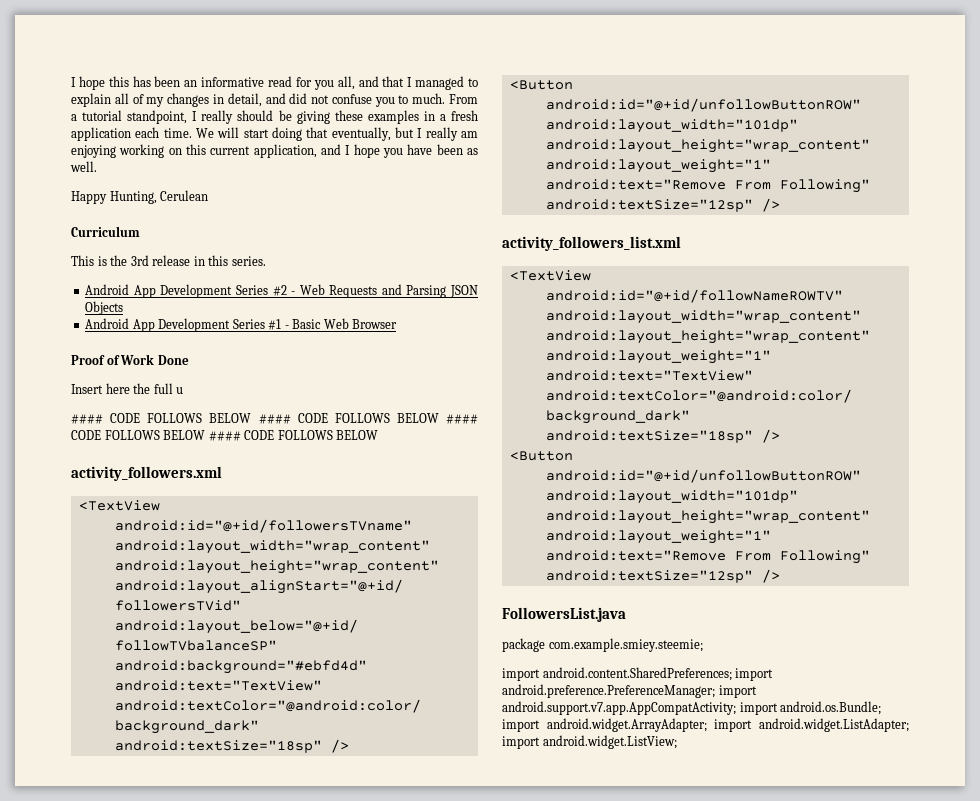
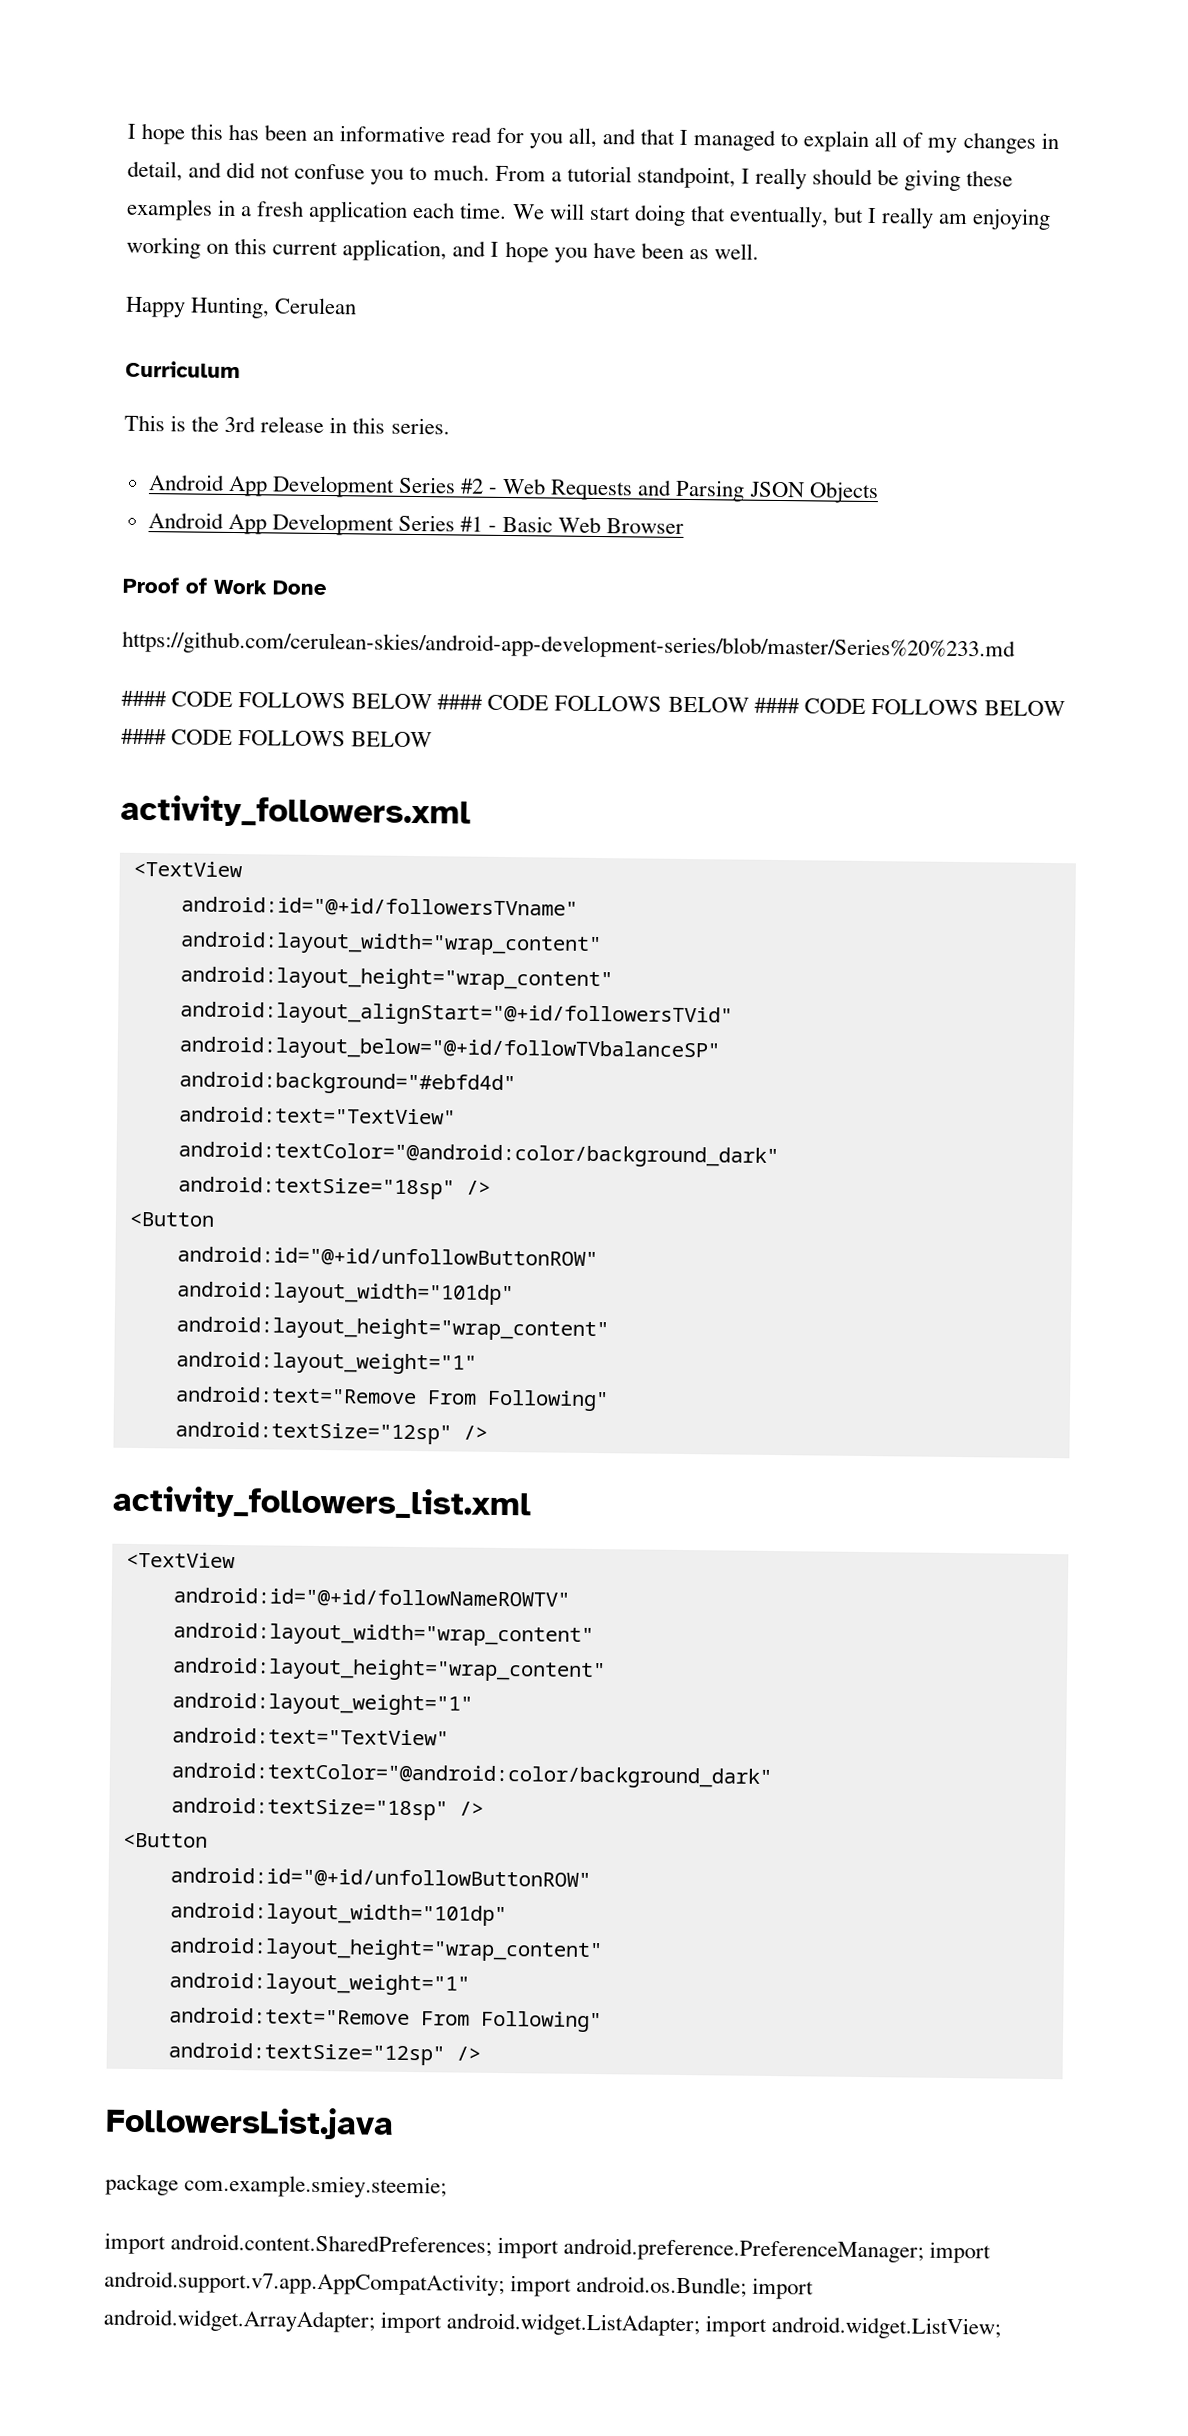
[71,383,184,394] Insert here the full u -> [122,630,1016,662] https://github.com/cerulean-skies/android-app-development-series/blob/master/Series%20%233.md

